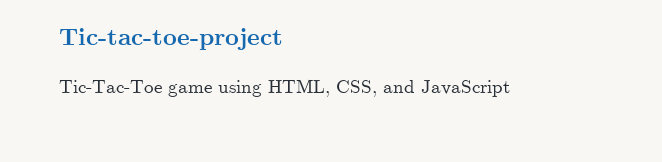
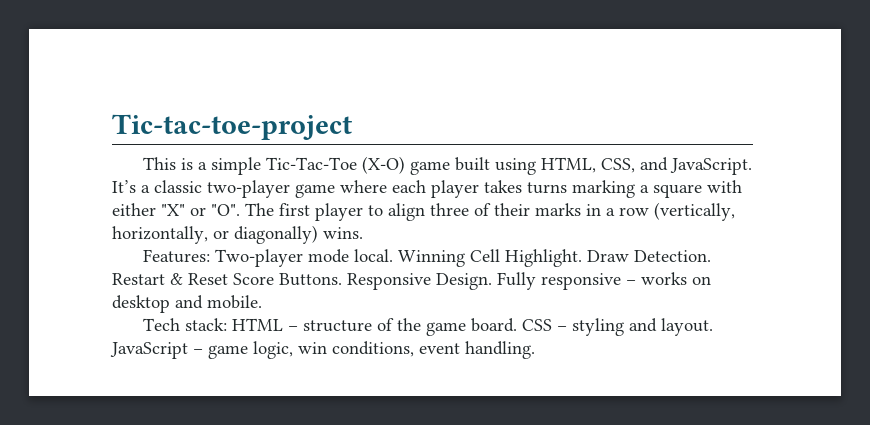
[59,79,510,97] Tic-Tac-Toe game using HTML, CSS, and JavaScript -> [143,156,753,175] [112,180,742,198] [112,202,735,221] [112,225,363,244] [143,249,712,267] [112,272,711,290] [112,295,262,313] [143,318,714,336] [110,341,535,359] This is a simple Tic-Tac-Toe (X-O) game built using HTML, CSS, and JavaScript. It’s a classic two-player game where each player takes turns marking a square with either "X" or "O". The first player to align three of their marks in a row (vertically, horizontally, or diagonally) wins. // Features: Two-player mode local. Winning Cell Highlight. Draw Detection. Restart & Reset Score Buttons. Responsive Design. Fully responsive – works on desktop and mobile. // Tech stack: HTML – structure of the game board. CSS – styling and layout. JavaScript – game logic, win conditions, event handling.

